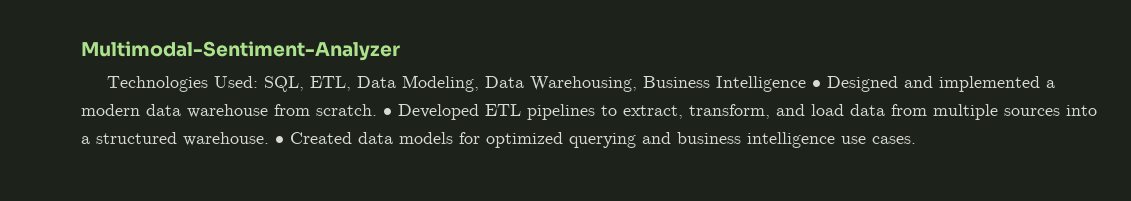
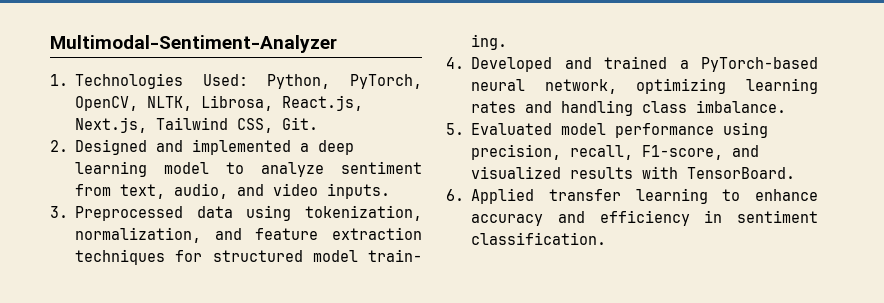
(400, 51) none -> [50,74,68,86] 1.
[264,75,1056,92] [81,104,1097,120] [81,132,916,148] SQL, ETL, Data Modeling, Data Warehousing, Business Intelligence • Designed and implemented a modern data warehouse from scratch. • Developed ETL pipelines to extract, transform, and load data from multiple sources into a structured warehouse. • Created data models for optimized querying and business intelligence use cases. -> [267,74,422,89] [75,95,364,111] [75,117,319,133] [50,139,355,155] [75,161,422,177] [75,183,391,199] [50,205,422,221] [75,227,422,243] [75,249,422,265] [471,34,508,50] [446,56,818,72] [471,78,818,94] [471,100,787,116] [446,122,769,138] [471,144,760,160] [471,166,796,179] [446,188,818,204] [471,210,818,226] [471,232,607,245] Python, PyTorch, OpenCV, NLTK, Librosa, React.js, Next.js, Tailwind CSS, Git. // 2. Designed and implemented a deep learning model to analyze sentiment from text, audio, and video inputs. // 3. Preprocessed data using tokenization, normalization, and feature extraction techniques for structured model train- ing. // 4. Developed and trained a PyTorch-based neural network, optimizing learning rates and handling class imbalance. // 5. Evaluated model performance using precision, recall, F1-score, and visualized results with TensorBoard. // 6. Applied transfer learning to enhance accuracy and efficiency in sentiment classification.

